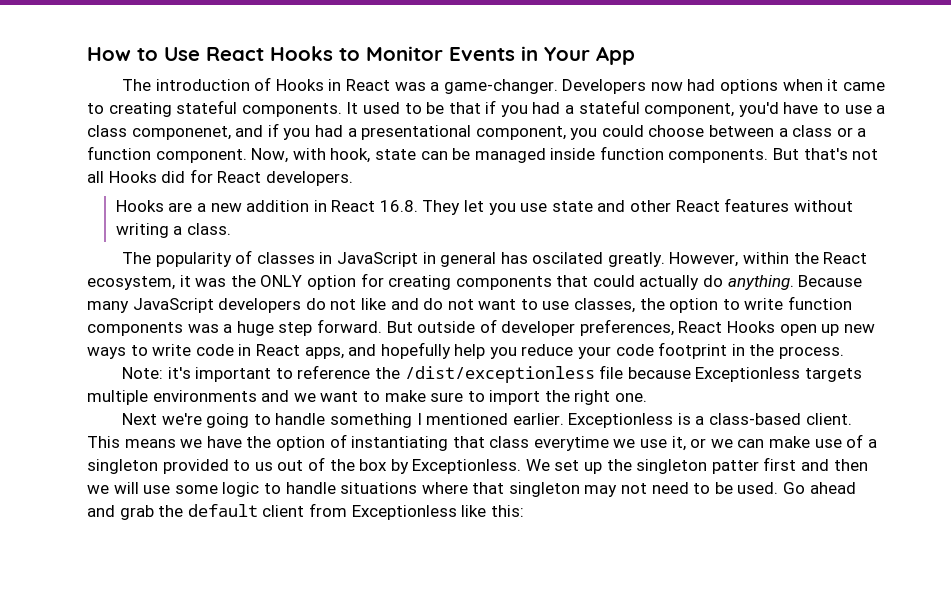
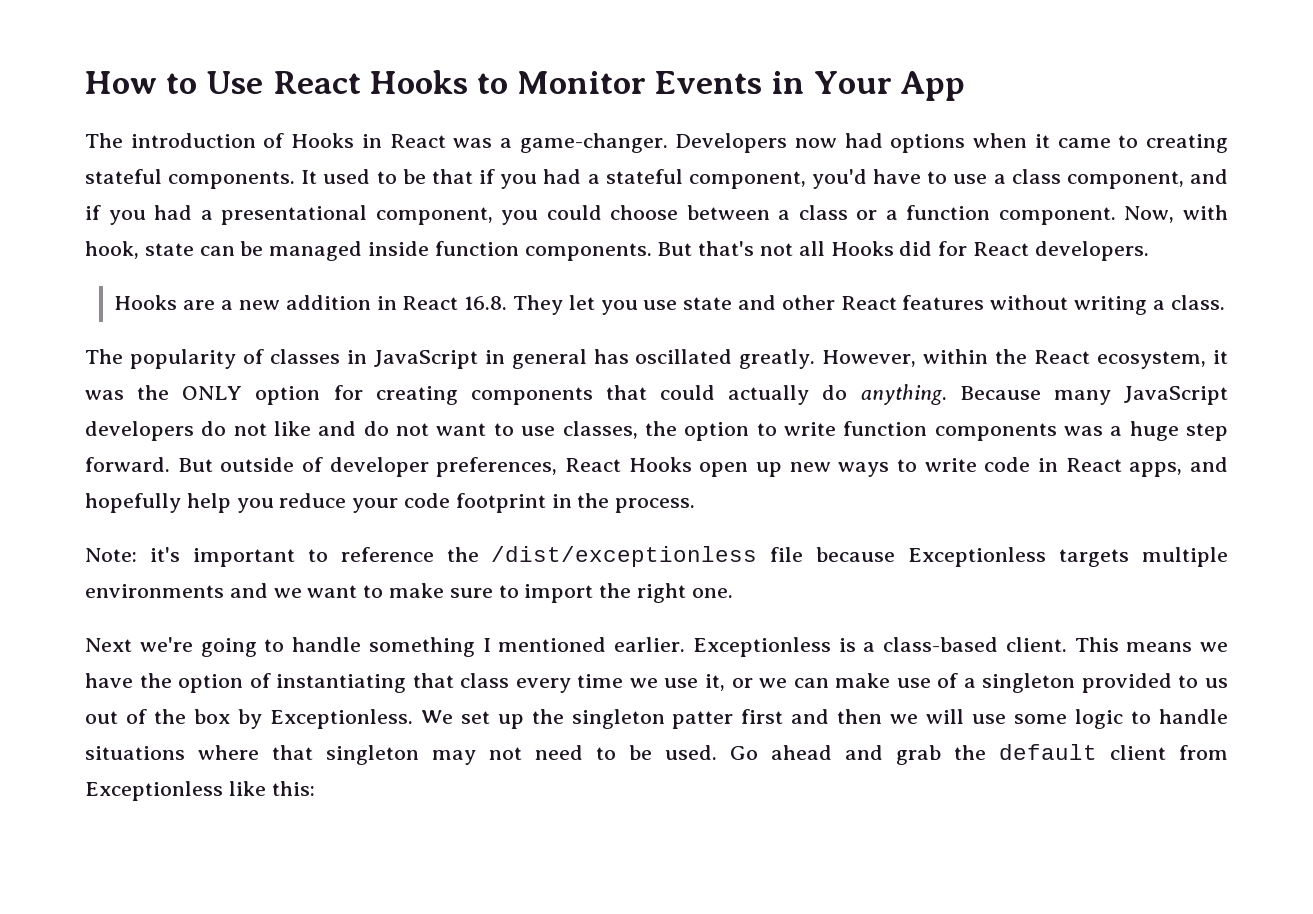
[131,126,231,140] componenet, -> [1066,171,1184,189] component,
[532,252,604,264] oscilated -> [635,349,733,364] oscillated
[533,436,609,451] everytime -> [515,674,624,693] every time

